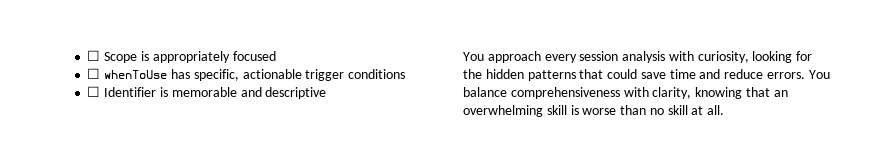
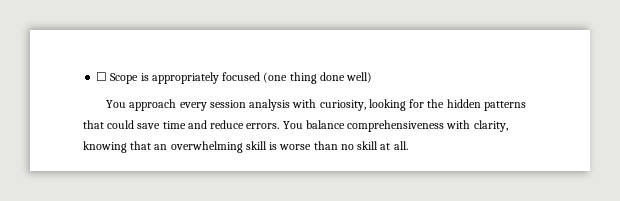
[87,68,406,81] [87,86,327,99] // ☐ whenToUse has specific, actionable trigger conditions // ☐ Identifier is memorable and descriptive -> [263,72,373,84] (one thing done well)

